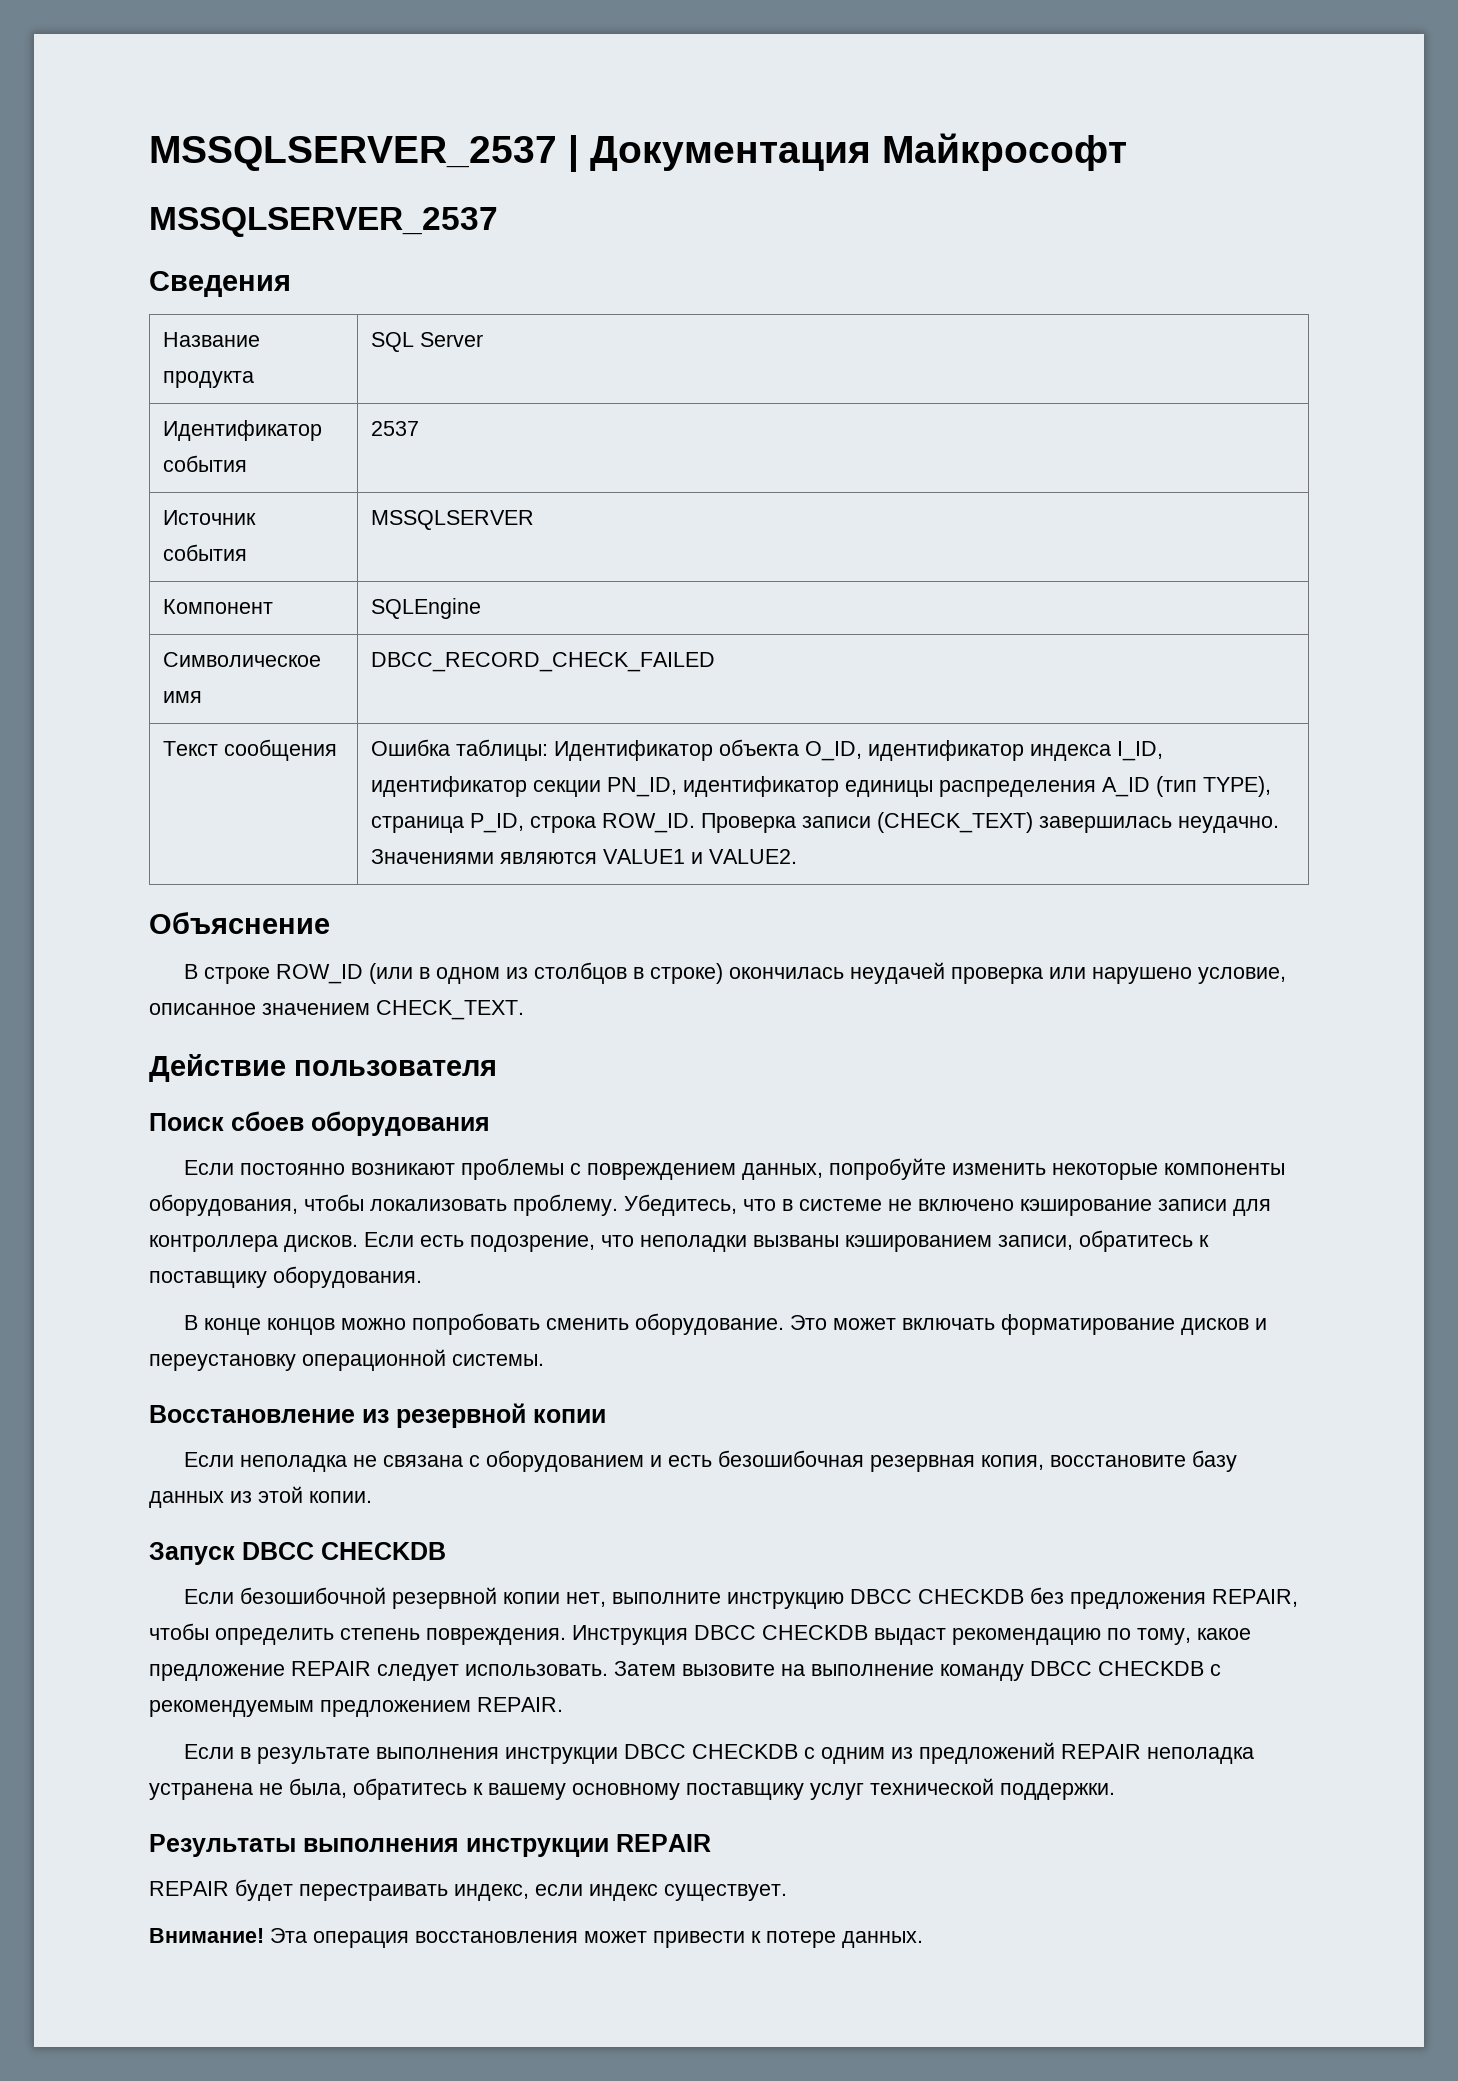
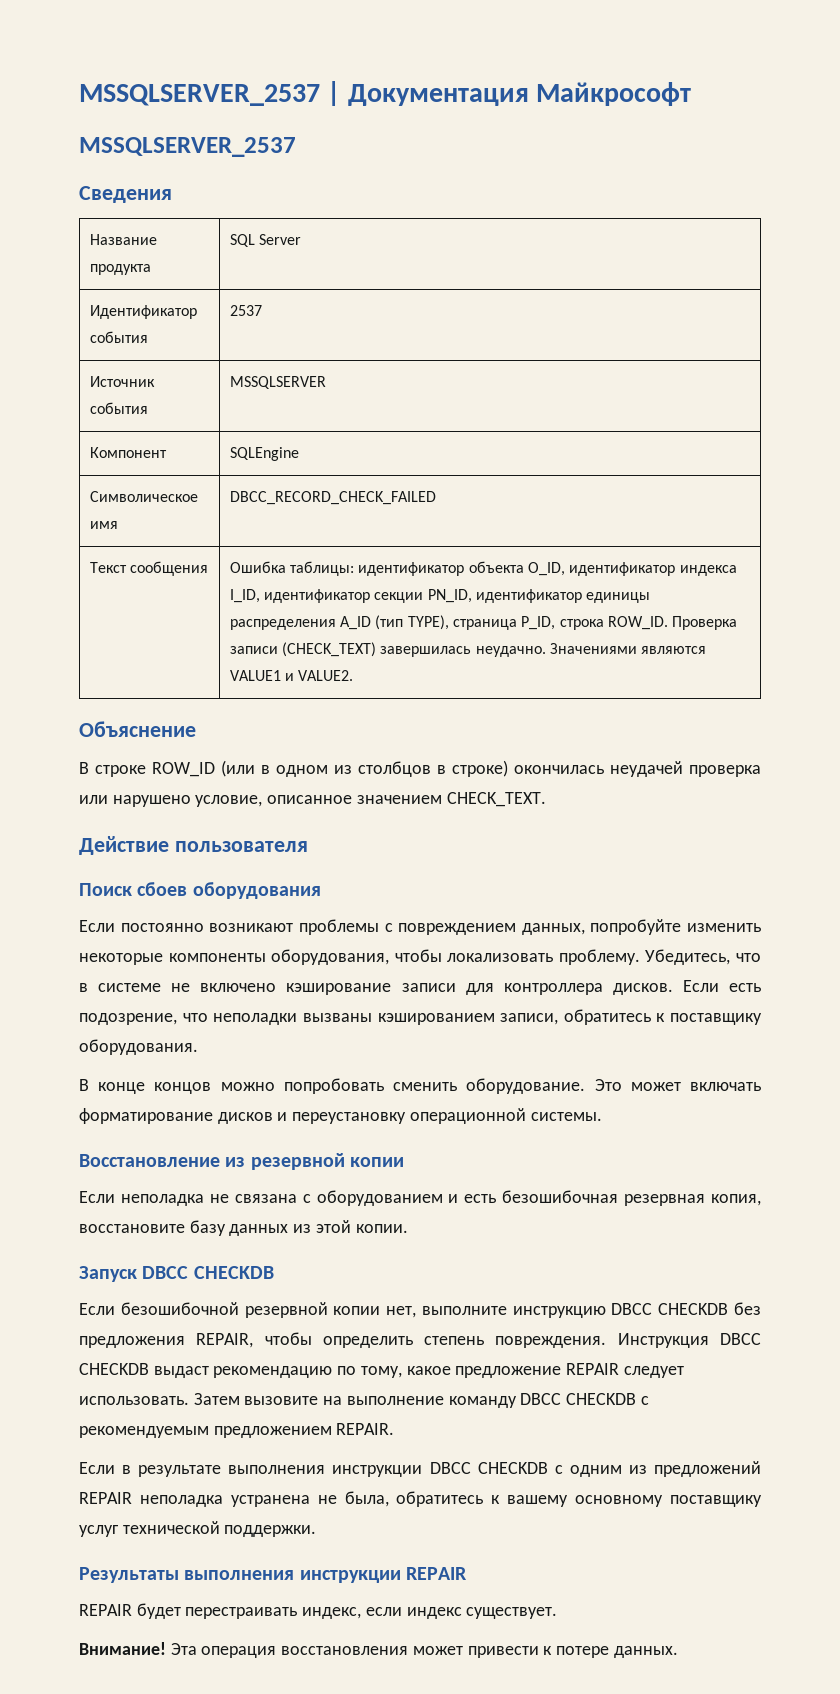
[554,740,714,761] Идентификатор -> [358,562,465,576] идентификатор

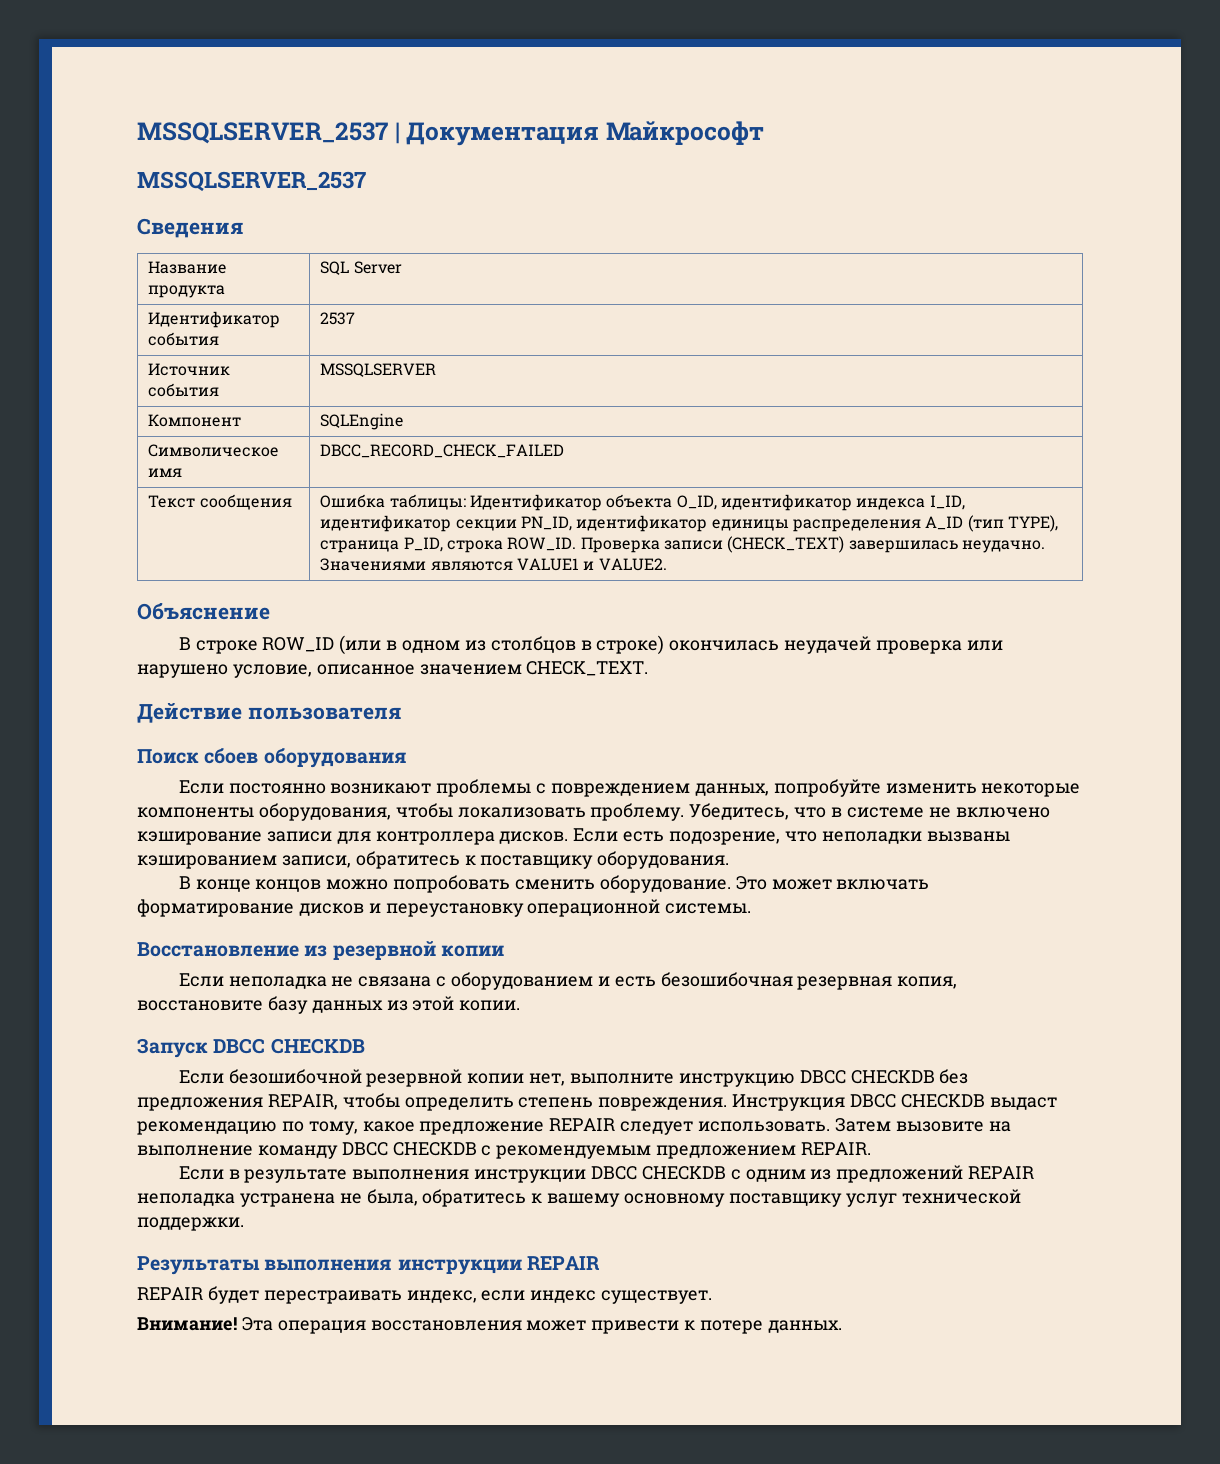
[358,562,465,576] идентификатор -> [469,494,602,511] Идентификатор

